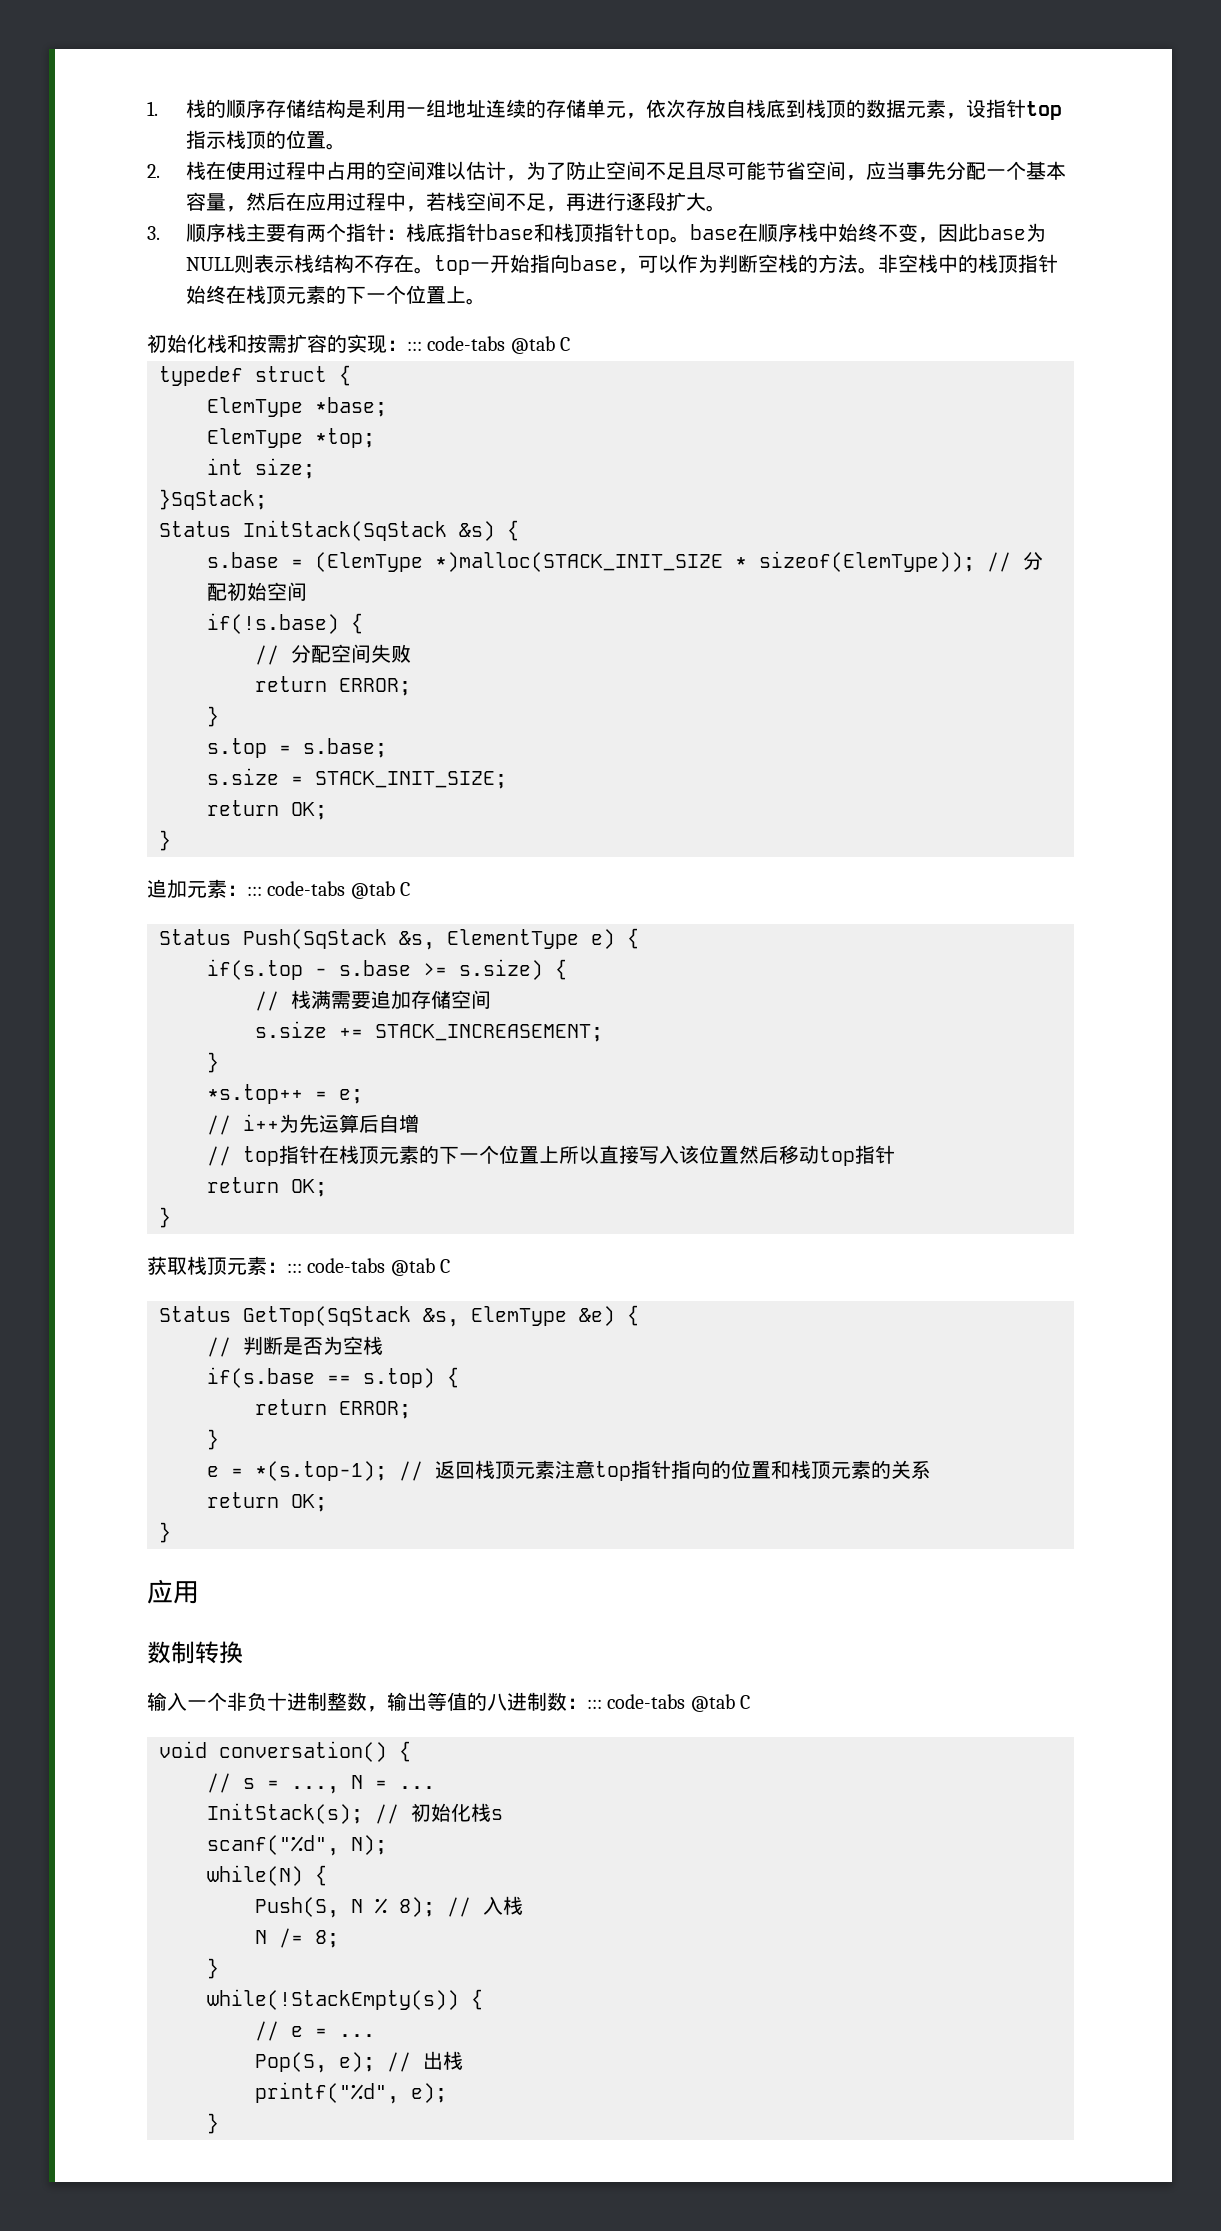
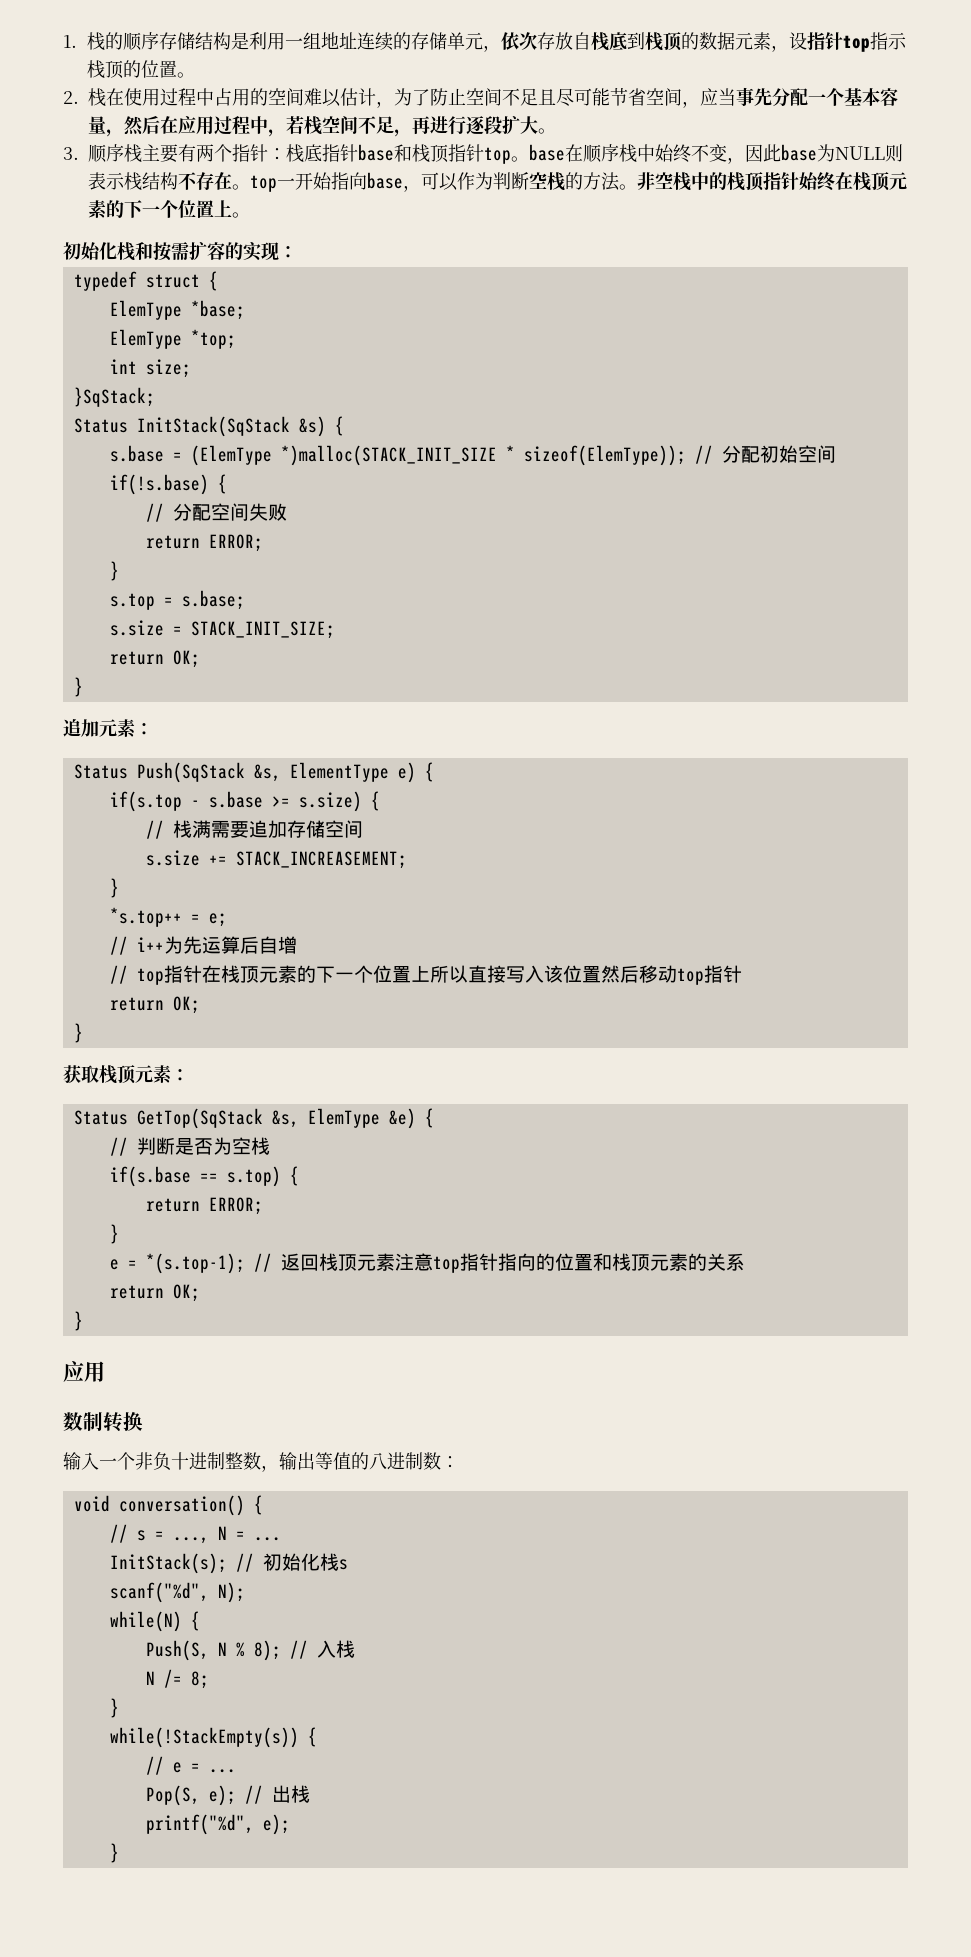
[407,336,571,354] ::: code-tabs @tab C -> (297, 252) none
[247,881,411,899] ::: code-tabs @tab C -> (153, 729) none
[287,1258,451,1276] ::: code-tabs @tab C -> (189, 1075) none
[587,1694,751,1712] ::: code-tabs @tab C -> (459, 1462) none

